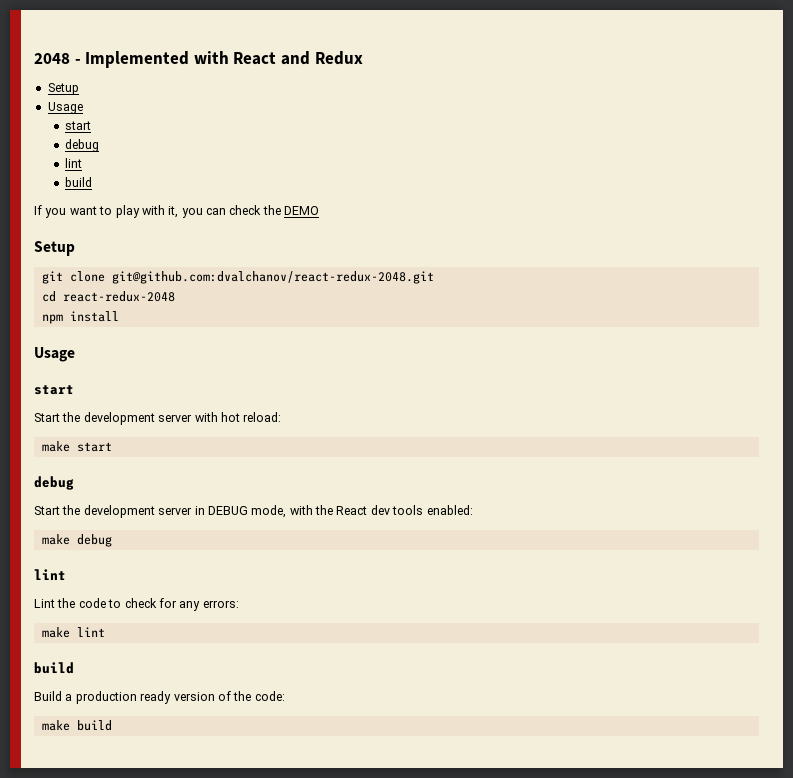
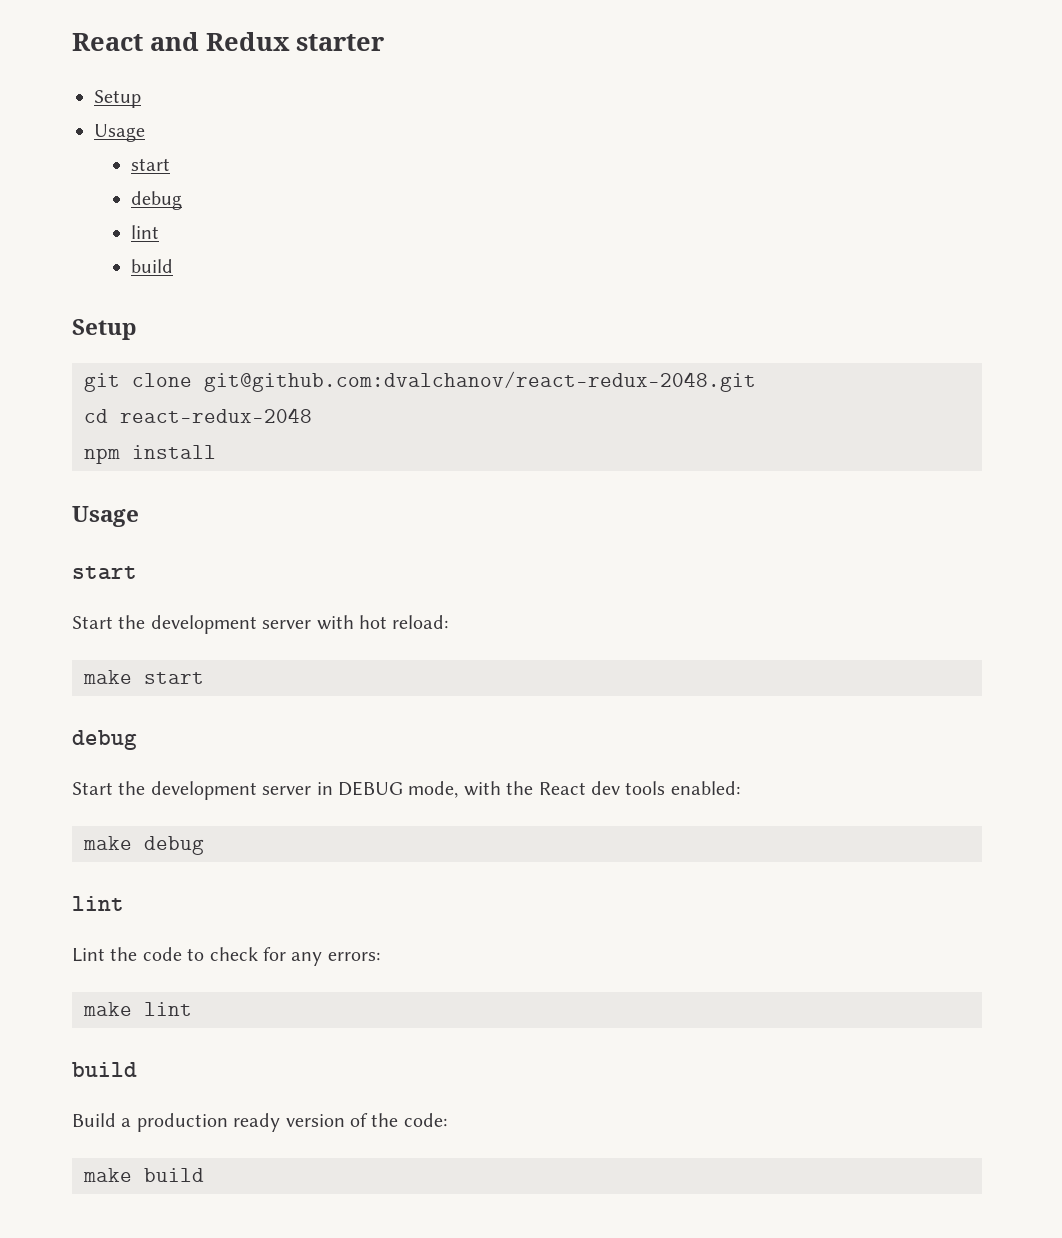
[34,51,229,68] 2048 - Implemented with -> (72, 42) none
(363, 58) none -> [296,34,384,51] starter
[34,205,320,218] // If you want to play with it, you can check the DEMO -> (174, 266) none

